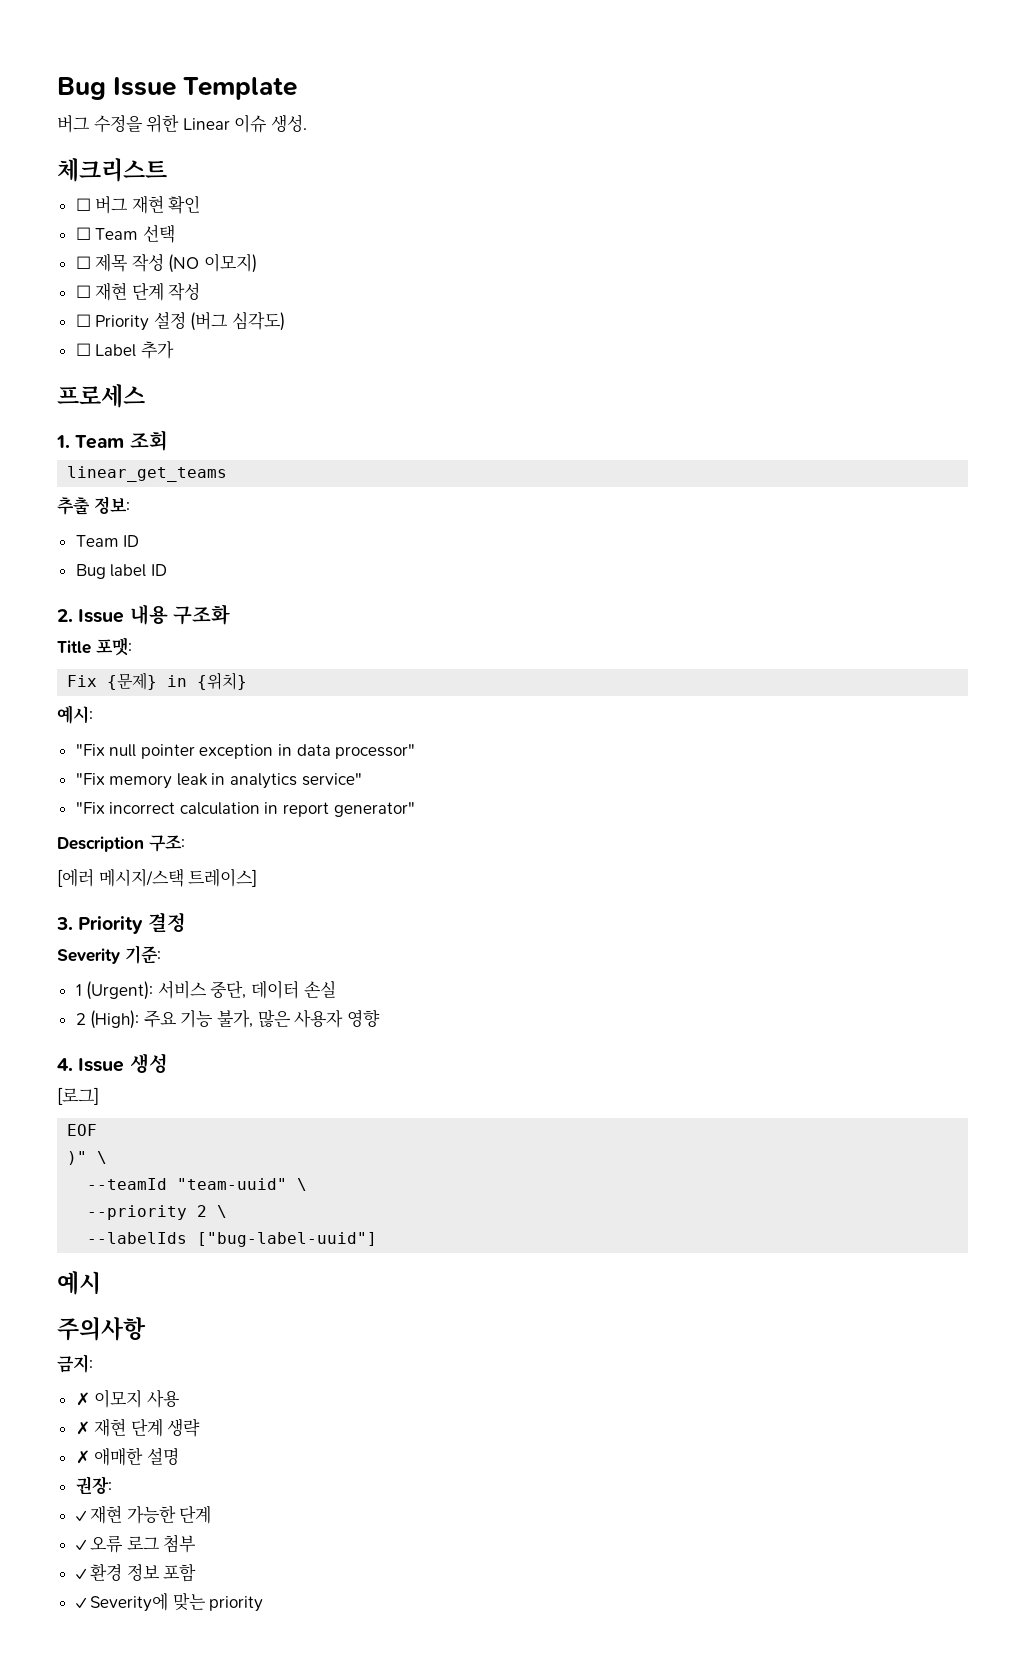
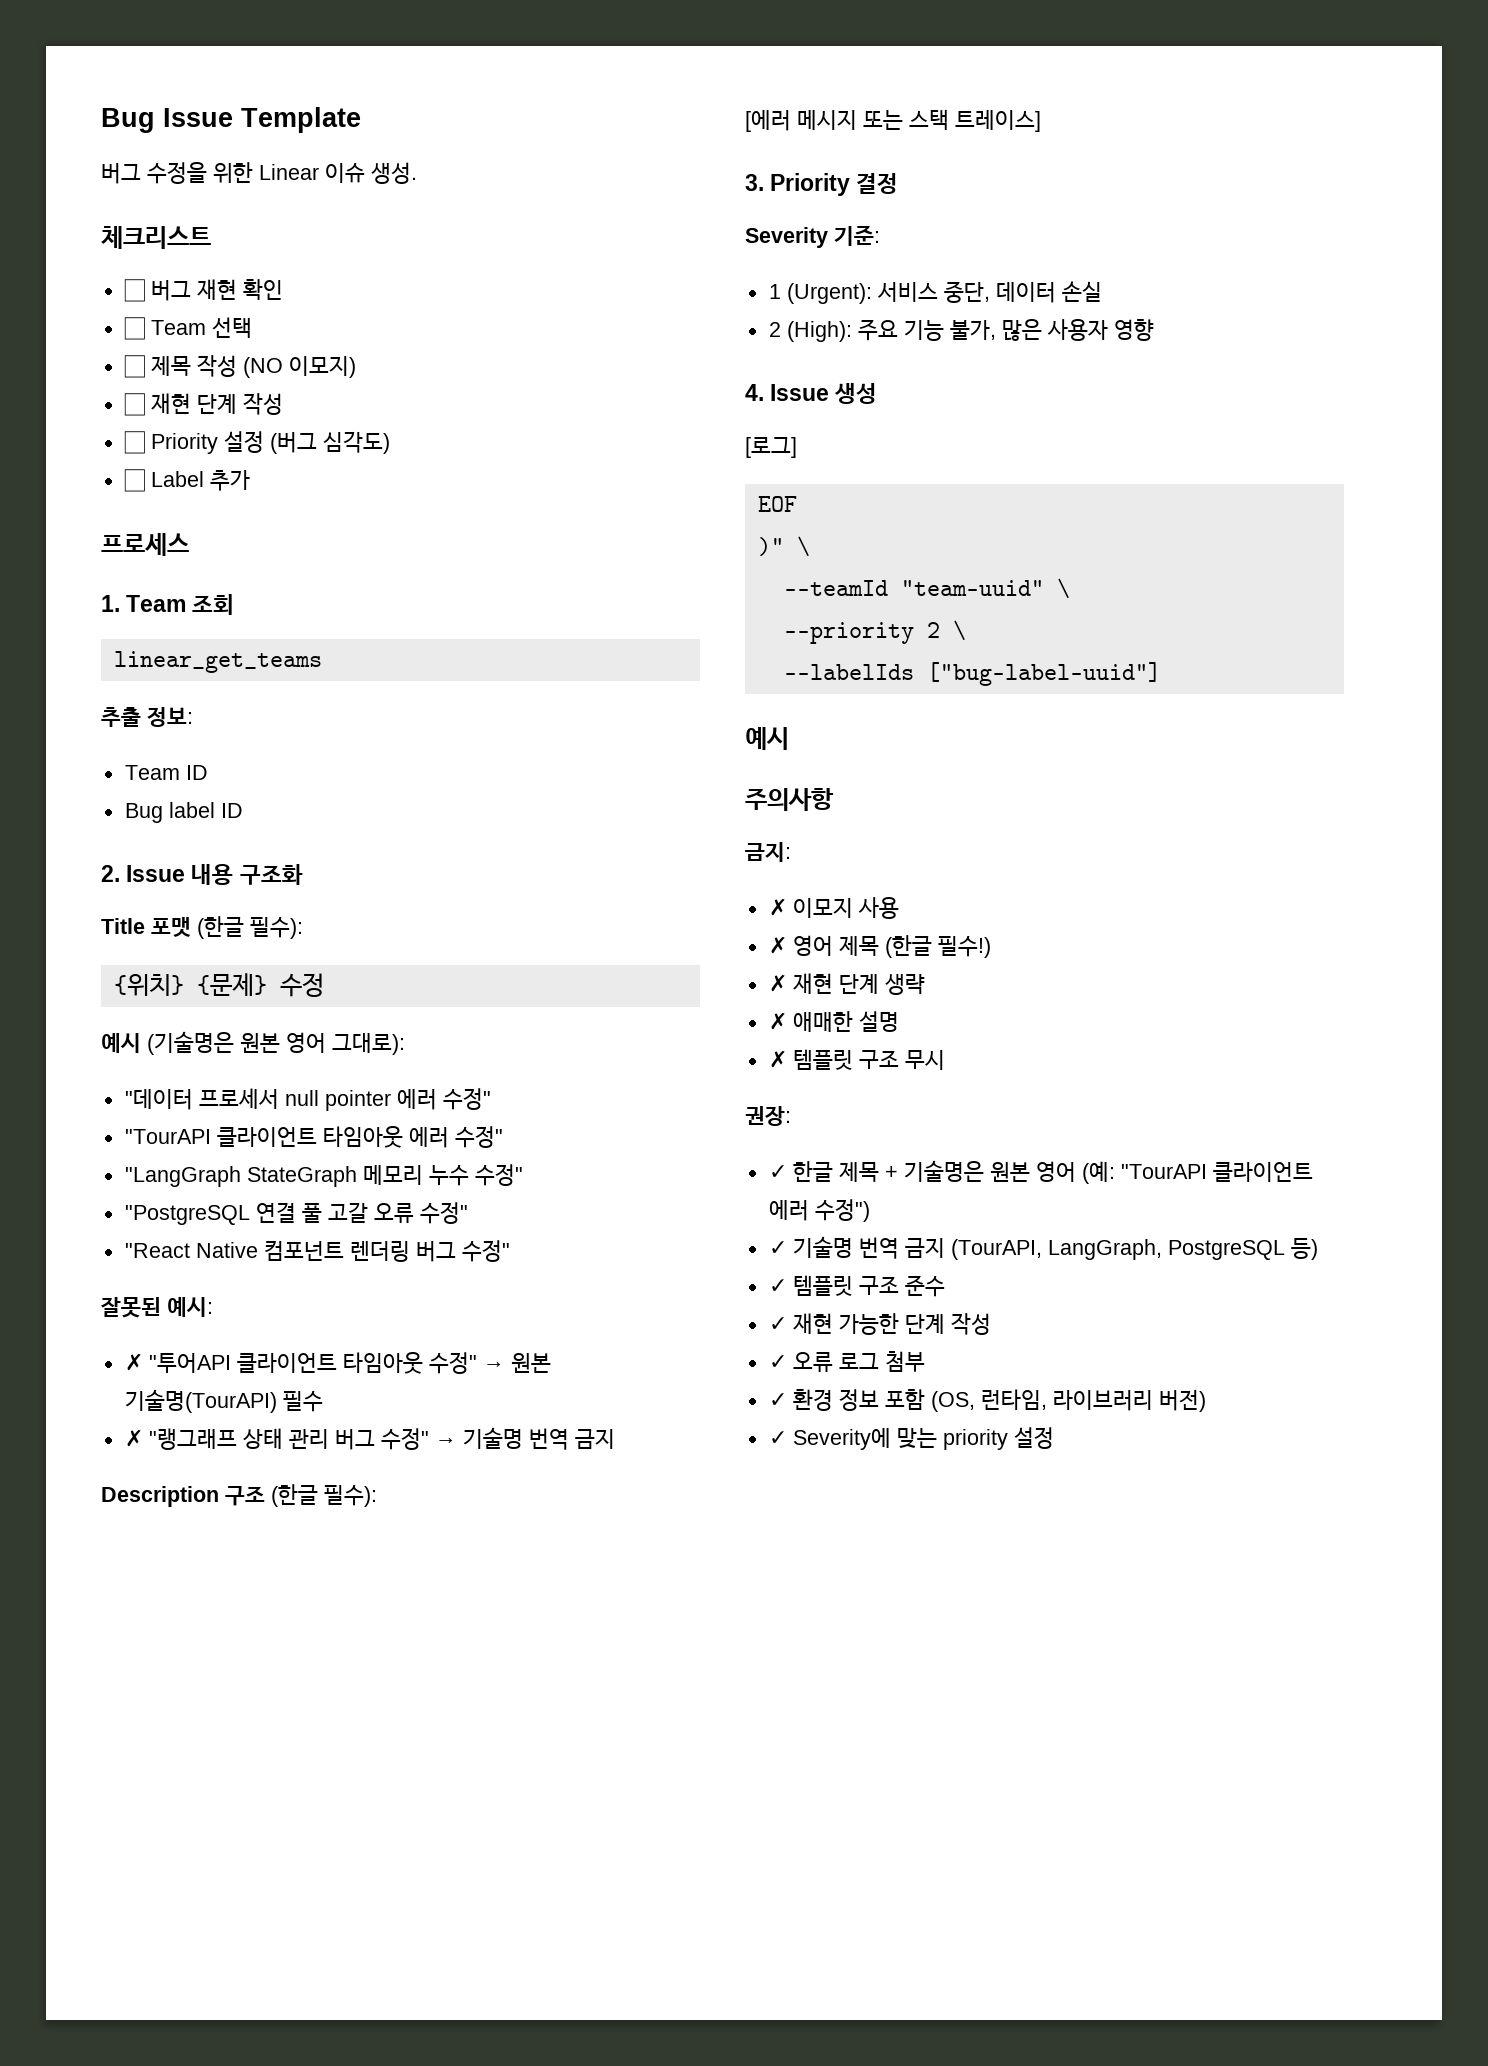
[95,637,132,656] [67,672,248,690] [57,705,93,724] [75,744,416,759] [75,773,362,789] [75,802,415,817] [57,835,185,852] [57,869,184,887] 포맷: // Fix {문제} in {위치} // 예시: // "Fix null pointer exception in data processor" // "Fix memory leak in analytics service" // "Fix incorrect calculation in report generator" // Description 구조: // [에러 메시지/스택 -> [151,916,303,939] [113,973,324,997] [101,1031,405,1055] [124,1088,491,1111] [124,1126,503,1148] [124,1164,523,1187] [124,1202,468,1225] [124,1240,510,1262] [101,1297,213,1318] [124,1352,551,1374] [124,1389,323,1413] [124,1427,615,1450] [101,1484,377,1507] [745,109,949,132] 포맷 (한글 필수): // {위치} {문제} 수정 // 예시 (기술명은 원본 영어 그대로): // "데이터 프로세서 null pointer 에러 수정" // "TourAPI 클라이언트 타임아웃 에러 수정" // "LangGraph StateGraph 메모리 누수 수정" // "PostgreSQL 연결 풀 고갈 오류 수정" // "React Native 컴포넌트 렌더링 버그 수정" // 잘못된 예시: // ✗ "투어API 클라이언트 타임아웃 수정" → 원본 기술명(TourAPI) 필수 // ✗ "랭그래프 상태 관리 버그 수정" → 기술명 번역 금지 // Description 구조 (한글 필수): // [에러 메시지 또는 스택
(180, 1398) none -> [768,935,991,958] // ✗ 영어 제목 (한글 필수!)
[75,1476,112,1494] 권장: -> [768,1049,945,1070] [745,1106,791,1126] [768,1160,1313,1184] [768,1199,870,1222] [768,1236,1318,1260] [768,1275,945,1297] ✗ 템플릿 구조 무시 // 권장: // ✓ 한글 제목 + 기술명은 원본 영어 (예: "TourAPI 클라이언트 에러 수정") // ✓ 기술명 번역 금지 (TourAPI, LangGraph, PostgreSQL 등) // ✓ 템플릿 구조 준수
(212, 1514) none -> [950,1313,991,1335] 작성
(197, 1572) none -> [930,1389,1206,1412] (OS, 런타임, 라이브러리 버전)
(264, 1604) none -> [1013,1427,1054,1449] 설정

